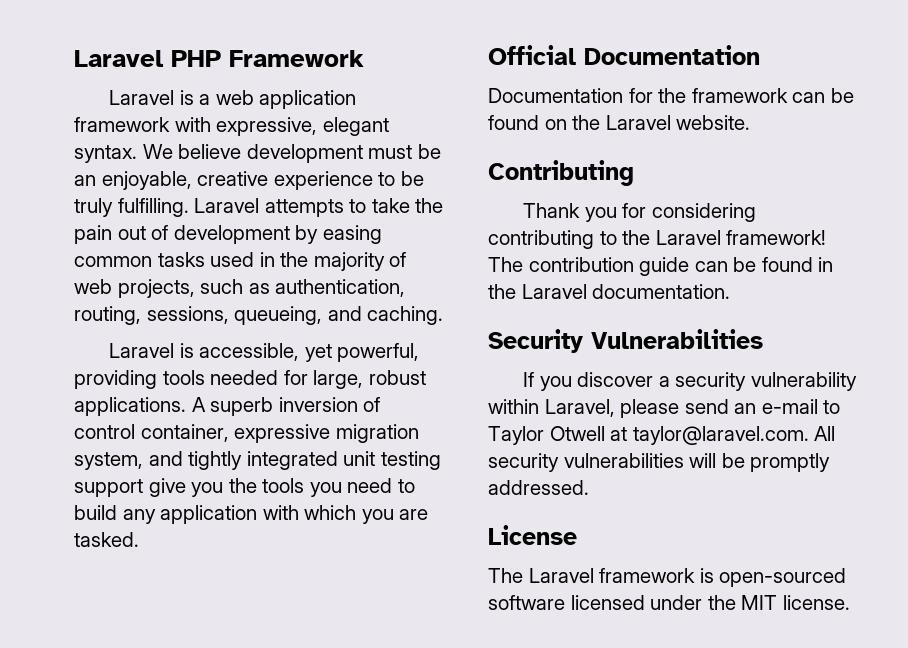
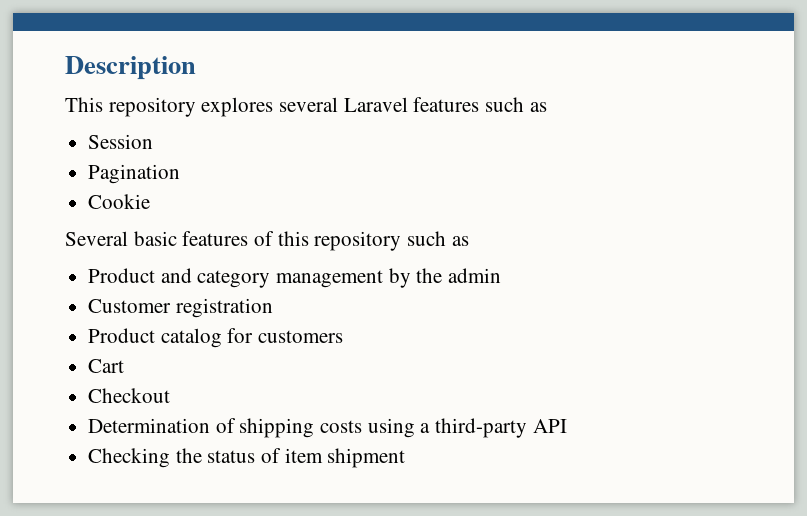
[74,50,364,67] [108,90,357,109] [74,117,389,136] [74,144,441,163] [74,171,424,190] [74,198,444,217] [74,225,382,244] [74,252,407,271] [74,279,406,298] [74,306,444,325] [108,343,420,362] [74,370,426,389] [74,397,381,416] [74,424,419,443] [74,451,441,470] [74,478,415,497] [74,505,429,524] [74,532,139,547] [488,45,760,65] [488,88,854,103] [488,115,751,130] [488,160,634,186] [522,203,756,222] [488,230,827,249] [488,257,834,276] [488,284,731,299] [488,329,763,353] [522,372,857,391] [488,399,841,418] [488,426,836,445] [488,453,831,472] [488,480,589,495] [488,525,577,545] [488,568,847,587] [488,595,850,610] Laravel PHP Framework // Laravel is a web application framework with expressive, elegant syntax. We believe development must be an enjoyable, creative experience to be truly fulfilling. Laravel attempts to take the pain out of development by easing common tasks used in the majority of web projects, such as authentication, routing, sessions, queueing, and caching. // Laravel is accessible, yet powerful, providing tools needed for large, robust applications. A superb inversion of control container, expressive migration system, and tightly integrated unit testing support give you the tools you need to build any application with which you are tasked. // Official Documentation // Documentation for the framework can be found on the Laravel website. // Contributing // Thank you for considering contributing to the Laravel framework! The contribution guide can be found in the Laravel documentation. // Security Vulnerabilities // If you discover a security vulnerability within Laravel, please send an e-mail to Taylor Otwell at taylor@laravel.com. All security vulnerabilities will be promptly addressed. // License // The Laravel framework is open-sourced software licensed under the MIT license. -> [65,56,196,80] [65,97,547,117] [88,134,154,149] [88,164,181,184] [88,194,151,209] [65,231,469,251] [88,268,502,288] [88,298,273,318] [88,328,344,348] [88,359,125,373] [88,388,171,403] [88,418,567,438] [88,448,406,468] Description // This repository explores several Laravel features such as // Session // Pagination // Cookie // Several basic features of this repository such as // Product and category management by the admin // Customer registration // Product catalog for customers // Cart // Checkout // Determination of shipping costs using a third-party API // Checking the status of item shipment

